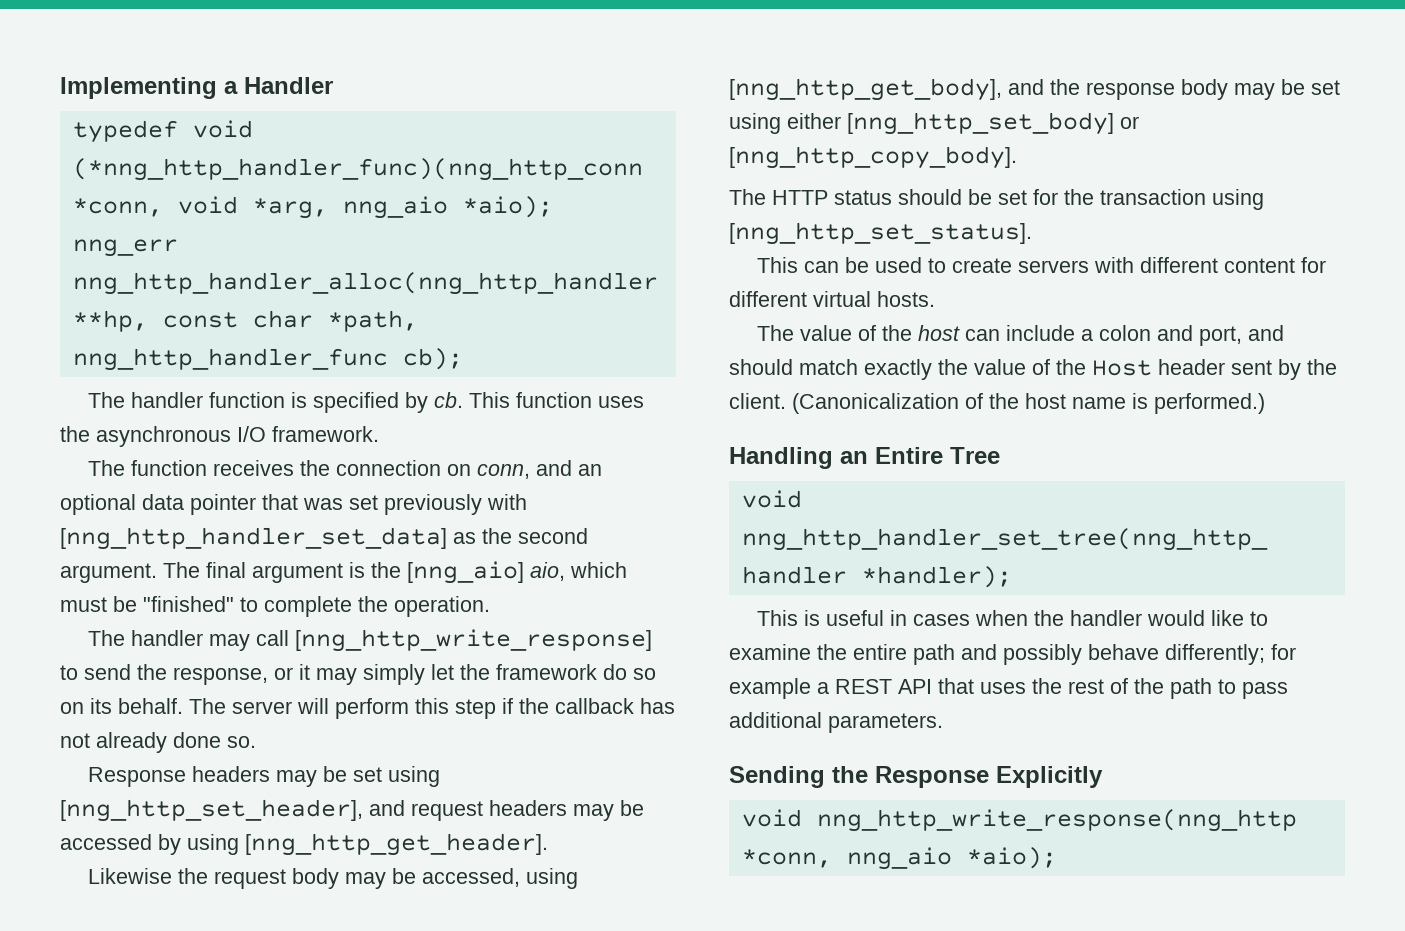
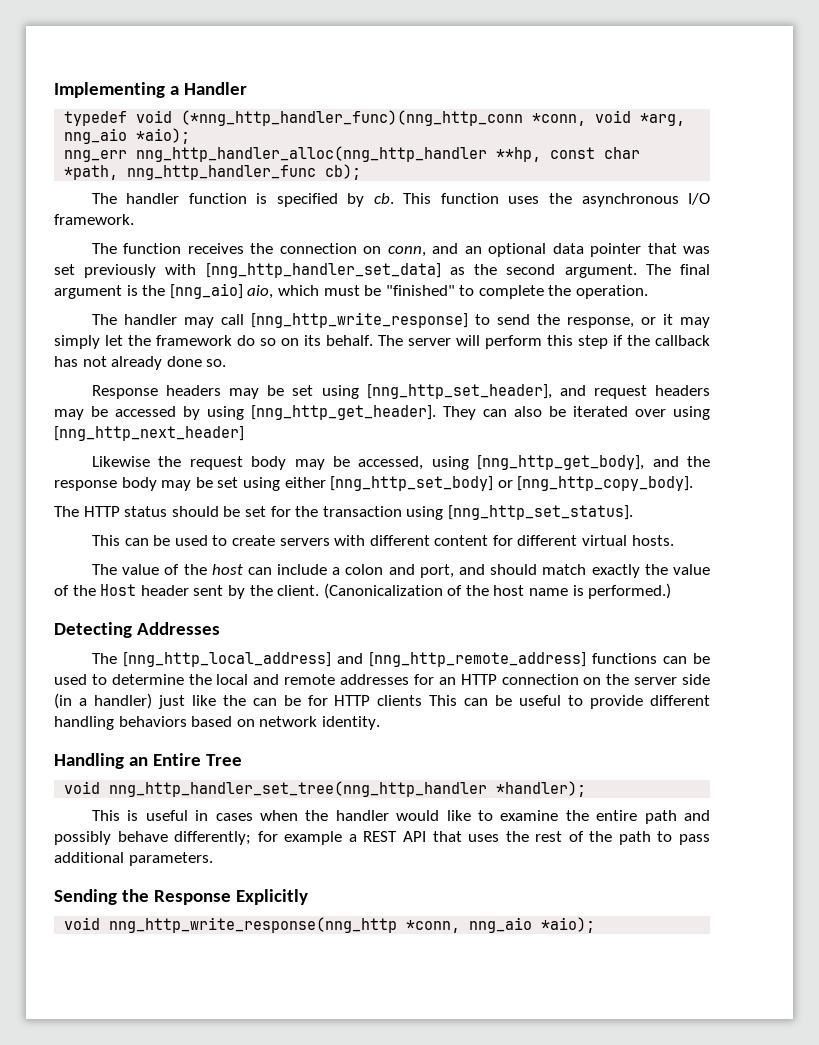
(548, 844) none -> [443,406,710,420] [54,426,244,441] They can also be iterated over using [nng_http_next_header]
(1265, 403) none -> [54,622,220,638] [91,652,711,667] [54,674,711,685] [54,693,711,709] [54,716,380,730] // Detecting Addresses // The [nng_http_local_address] and [nng_http_remote_address] functions can be used to determine the local and remote addresses for an HTTP connection on the server side (in a handler) just like the can be for HTTP clients This can be useful to provide different handling behaviors based on network identity.

